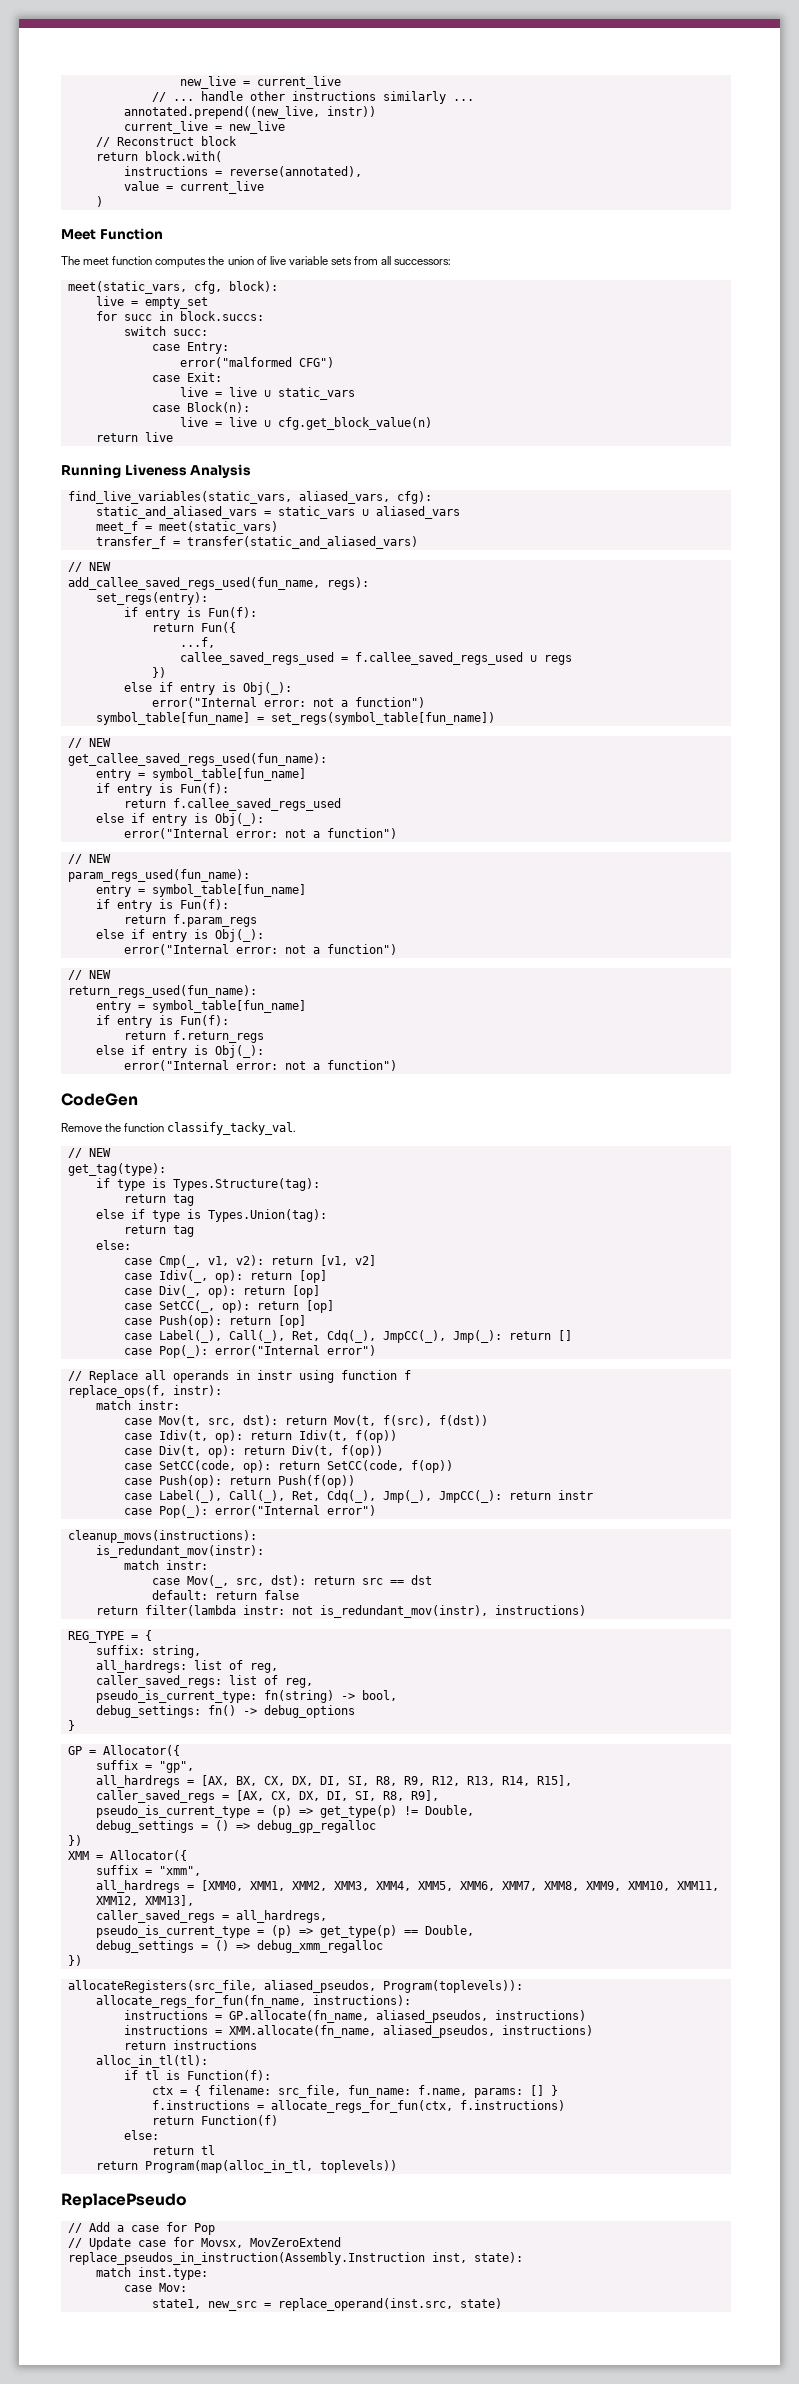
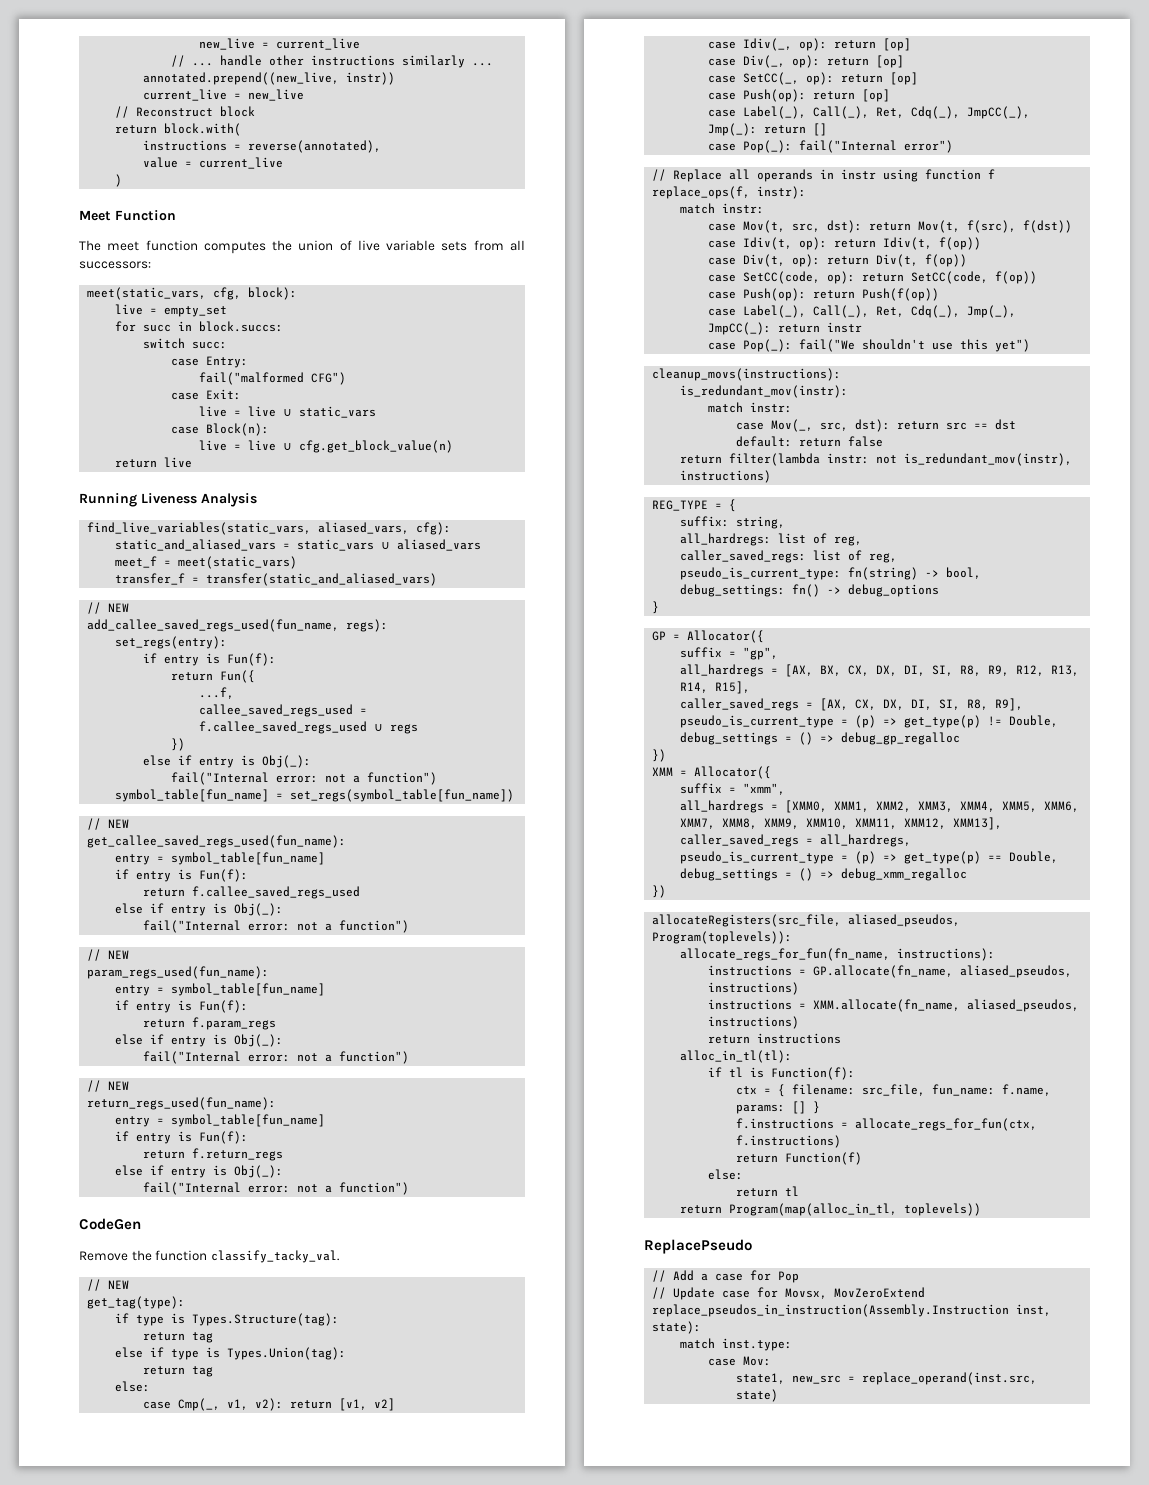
[179,357,292,368] error("malformed -> [199,372,305,385] fail("malformed
[151,697,257,708] error("Internal -> [171,772,270,785] fail("Internal
[123,828,229,839] error("Internal -> [143,920,242,933] fail("Internal
[123,944,229,955] error("Internal -> [143,1051,242,1064] fail("Internal
[123,1060,229,1071] error("Internal -> [143,1182,242,1195] fail("Internal
[214,1345,320,1356] error("Internal -> [799,140,898,153] fail("Internal
[214,1505,376,1516] error("Internal error") -> [799,339,1031,352] fail("We shouldn't use this yet")

